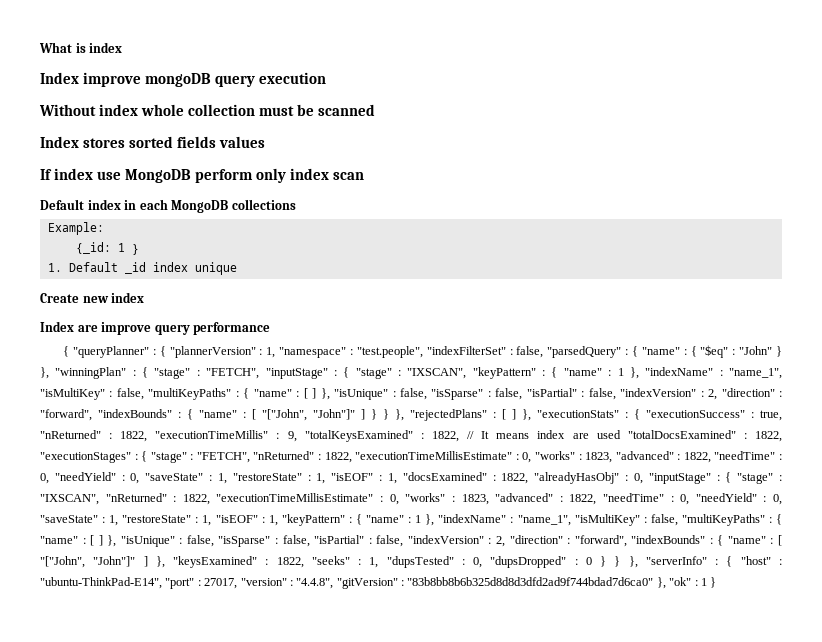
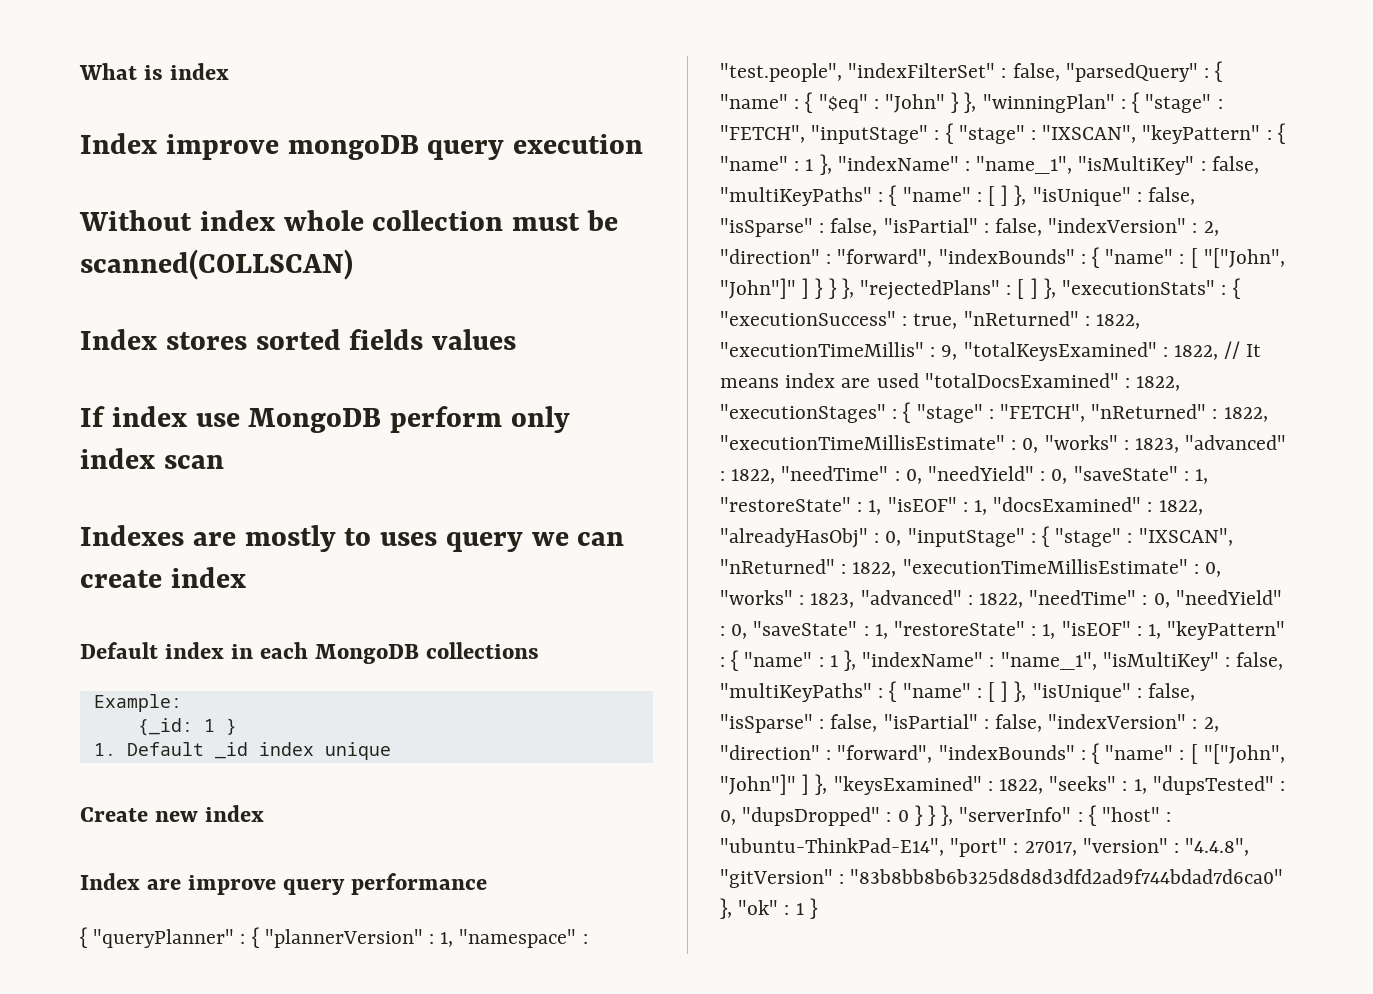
[318,104,376,116] scanned -> [80,249,353,280] scanned(COLLSCAN)
(365, 176) none -> [80,525,625,552] [80,567,246,588] // Indexes are mostly to uses query we can create index

